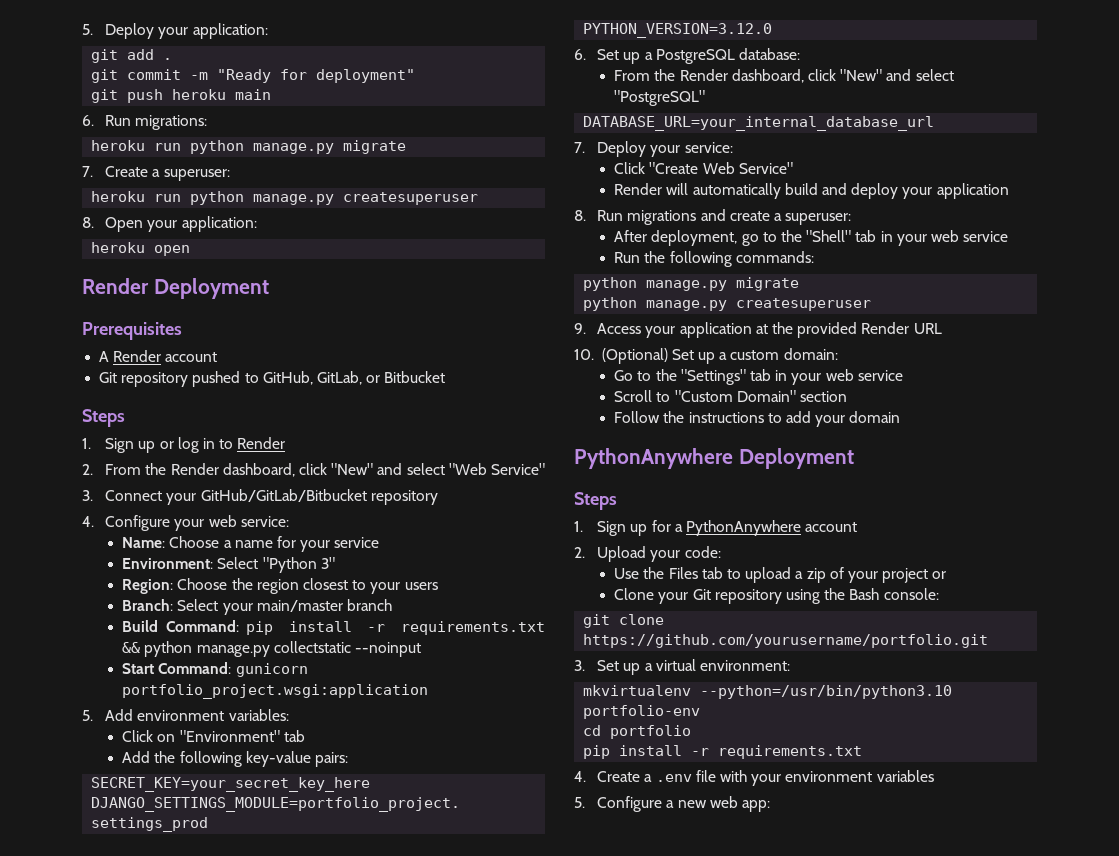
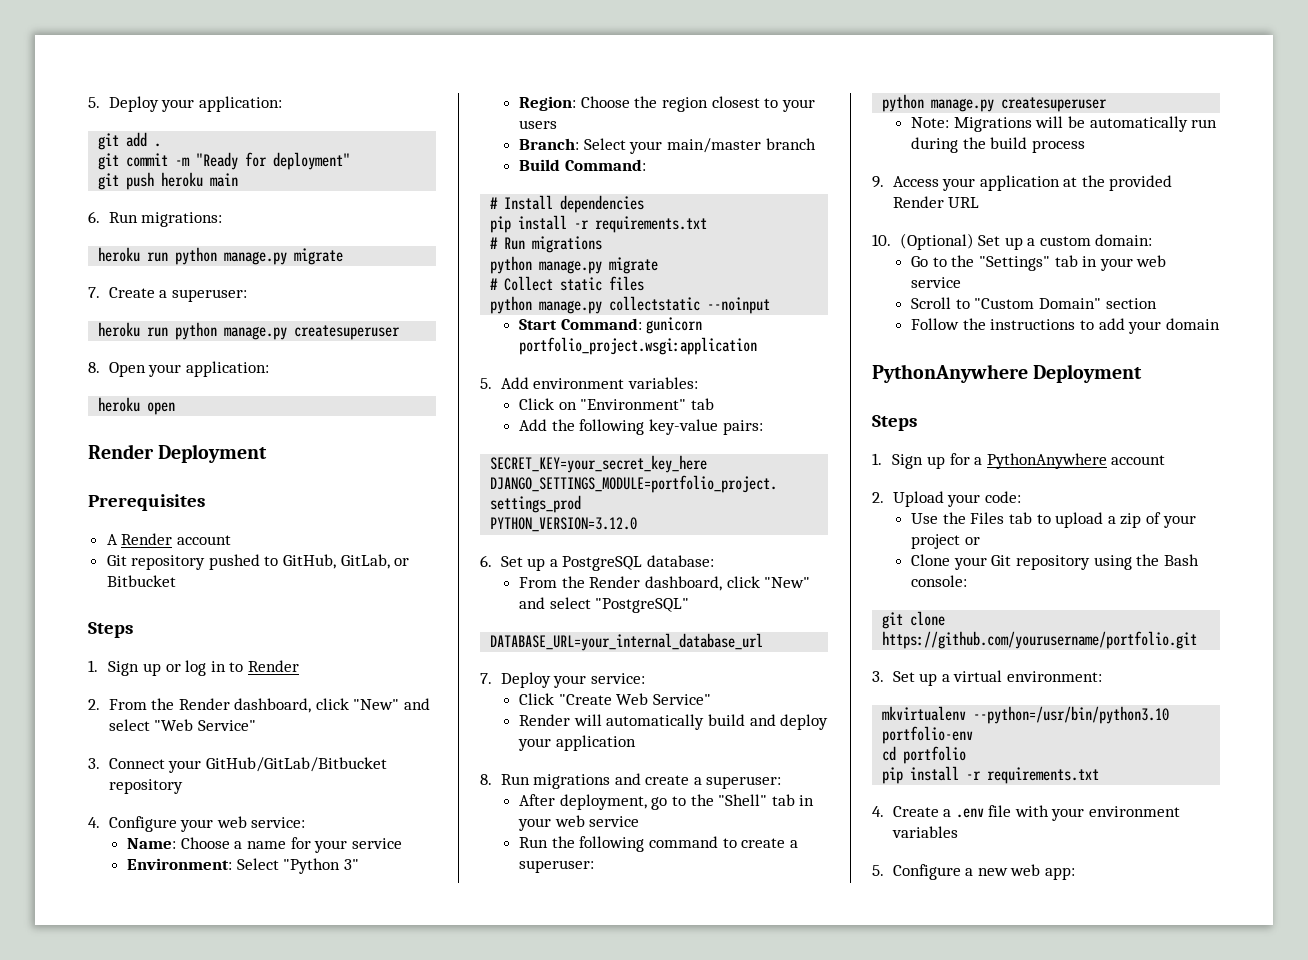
[245,621,545,635] [122,642,141,653] pip install -r requirements.txt && -> [490,195,645,213] [490,215,708,233] [490,236,603,253] [490,256,659,274] [490,276,645,291] // # Install dependencies // pip install -r requirements.txt // # Run migrations // python manage.py migrate // # Collect static files //
[735,251,814,263] [583,277,800,291] [583,297,872,311] commands: // python manage.py migrate // python manage.py createsuperuser -> [648,836,798,848] [519,860,595,873] [882,94,1108,112] [911,116,1218,132] [911,137,1085,153] command to create a superuser: // python manage.py createsuperuser // Note: Migrations will be automatically run during the build process

